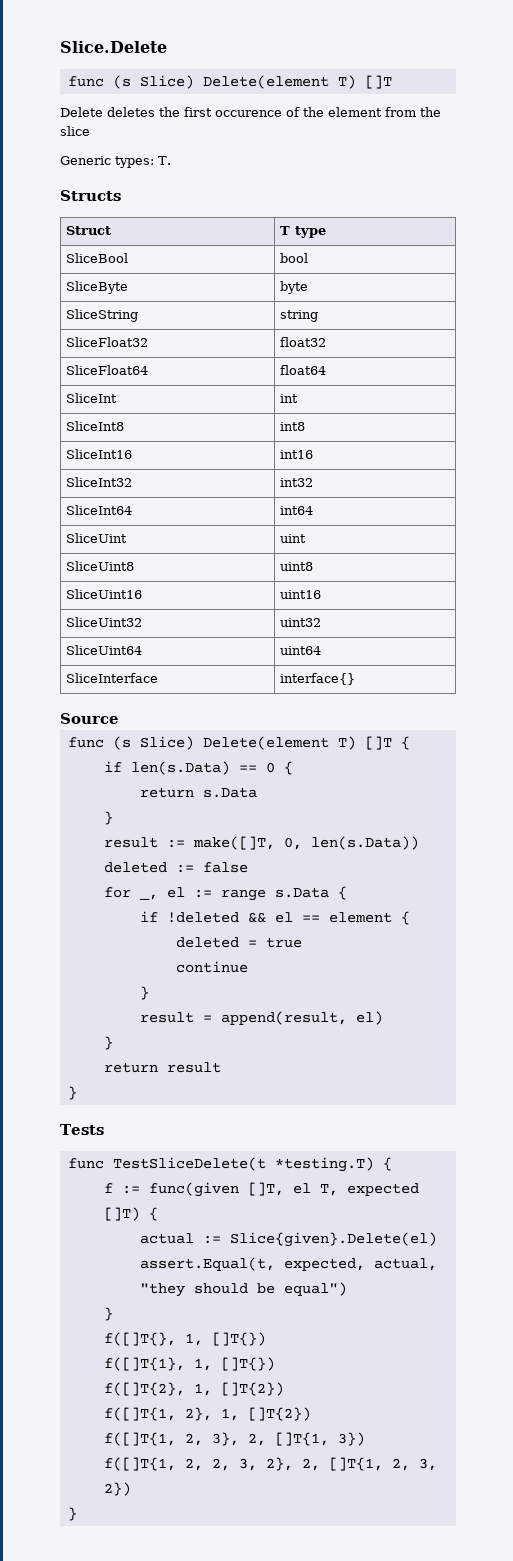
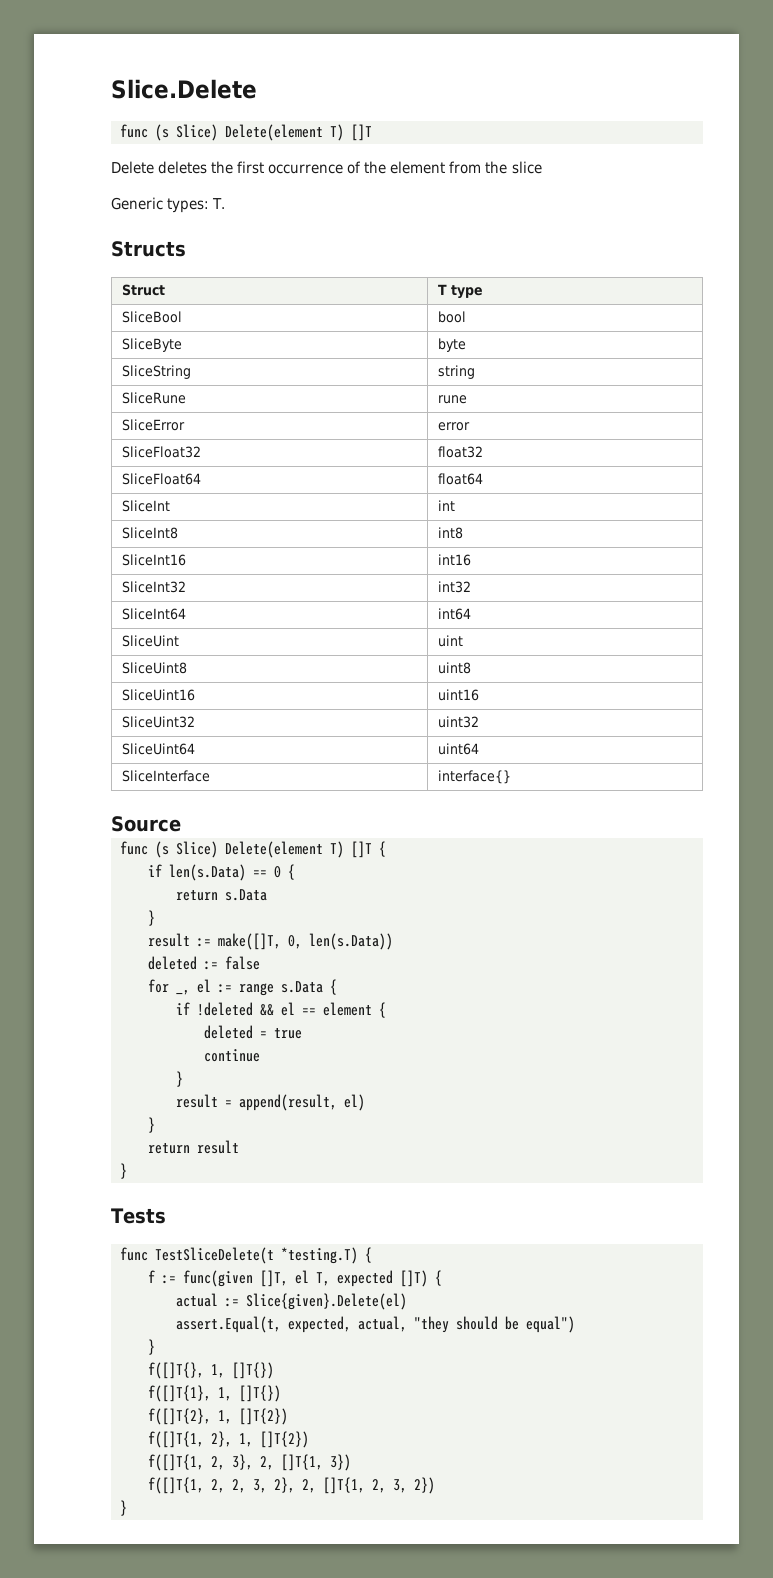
[215,110,282,117] occurence -> [268,164,344,174] occurrence
(318, 316) none -> [121,392,186,404] [437,395,467,404] [121,419,185,431] [437,422,470,431] // SliceRune | rune // SliceError | error

